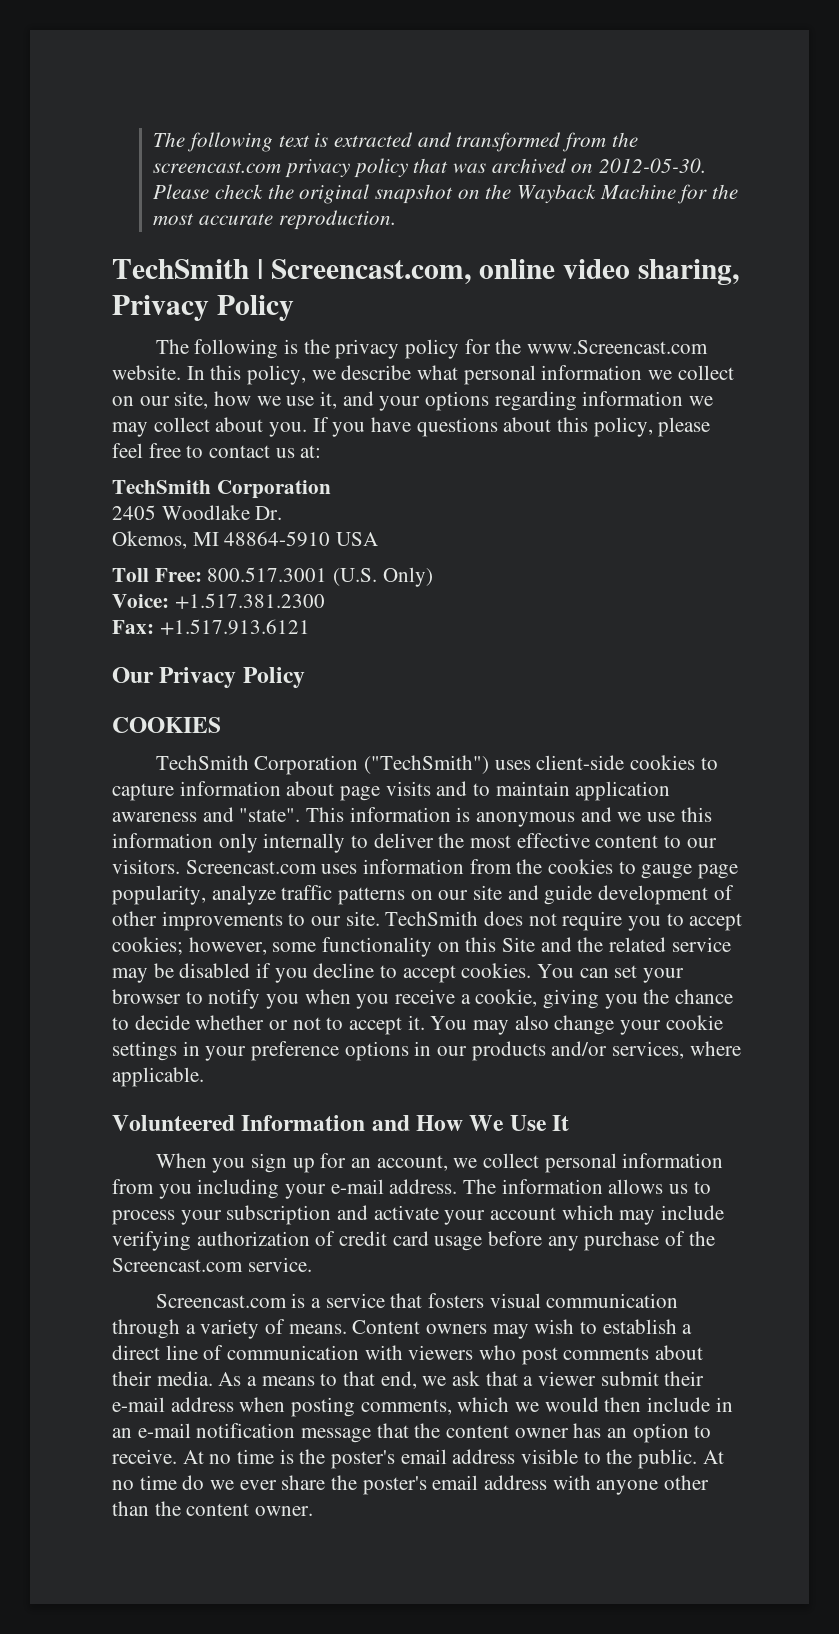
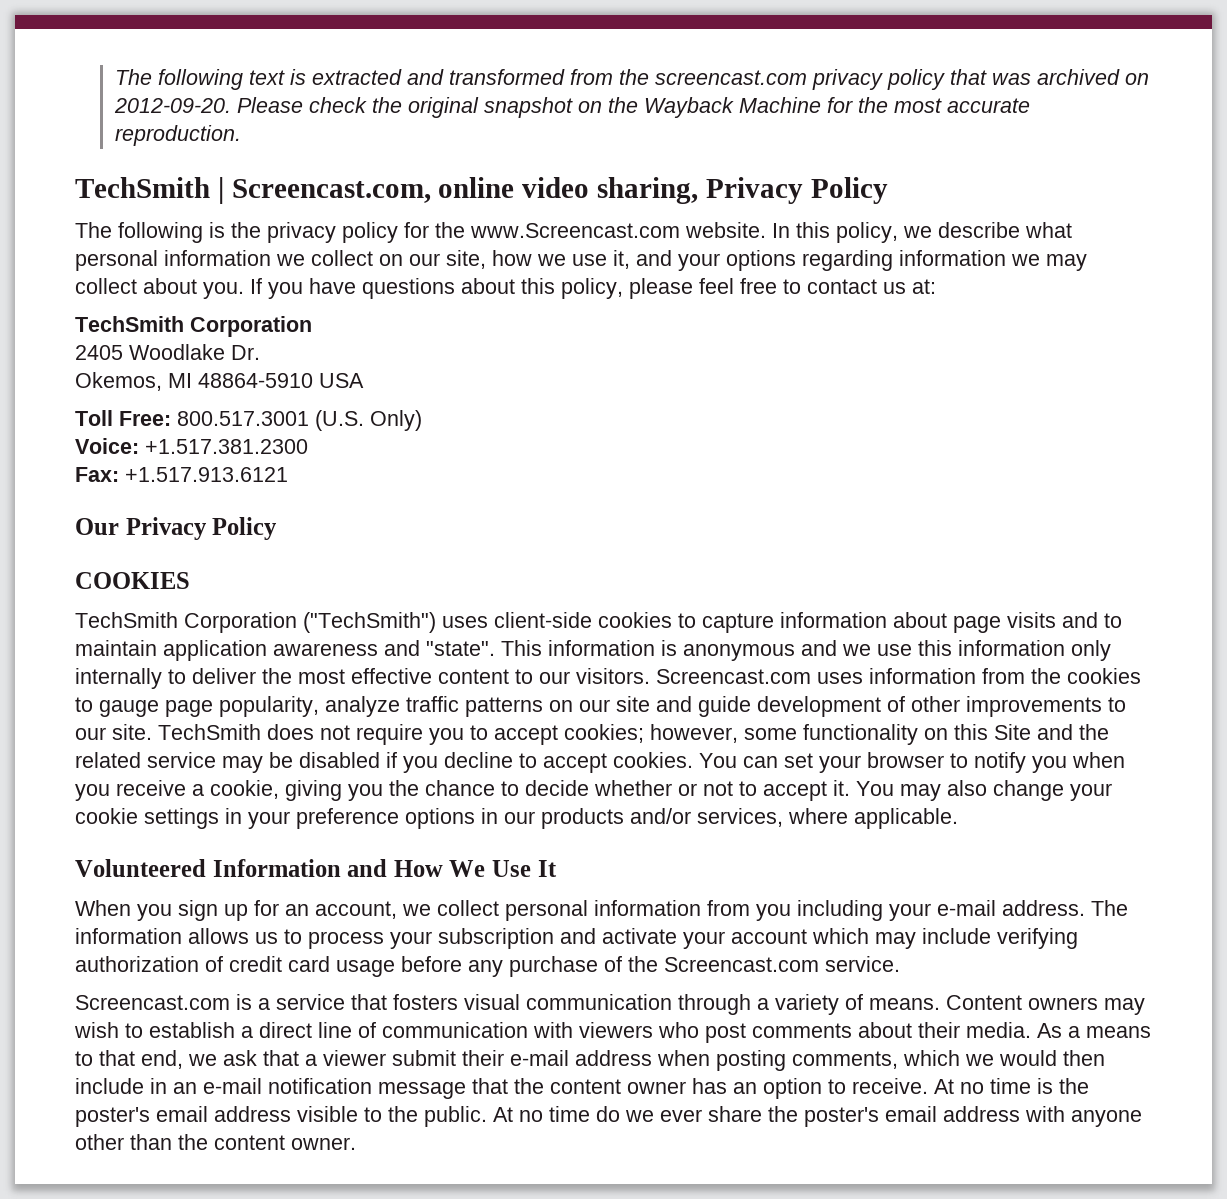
[599,158,707,173] 2012-05-30. -> [114,98,232,113] 2012-09-20.

